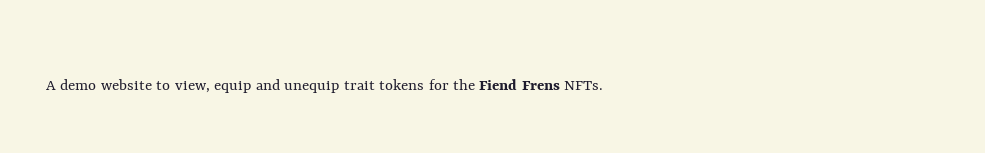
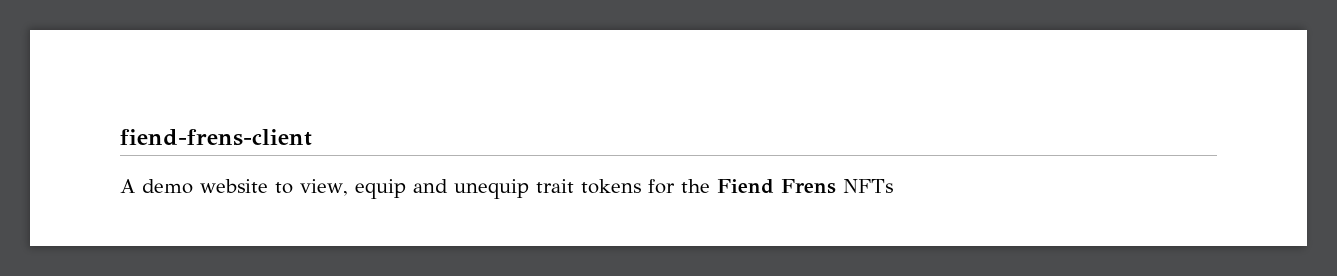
(46, 85) none -> [120,129,312,146] fiend-frens-client //
[564,81,604,90] NFTs. -> [842,179,893,193] NFTs

